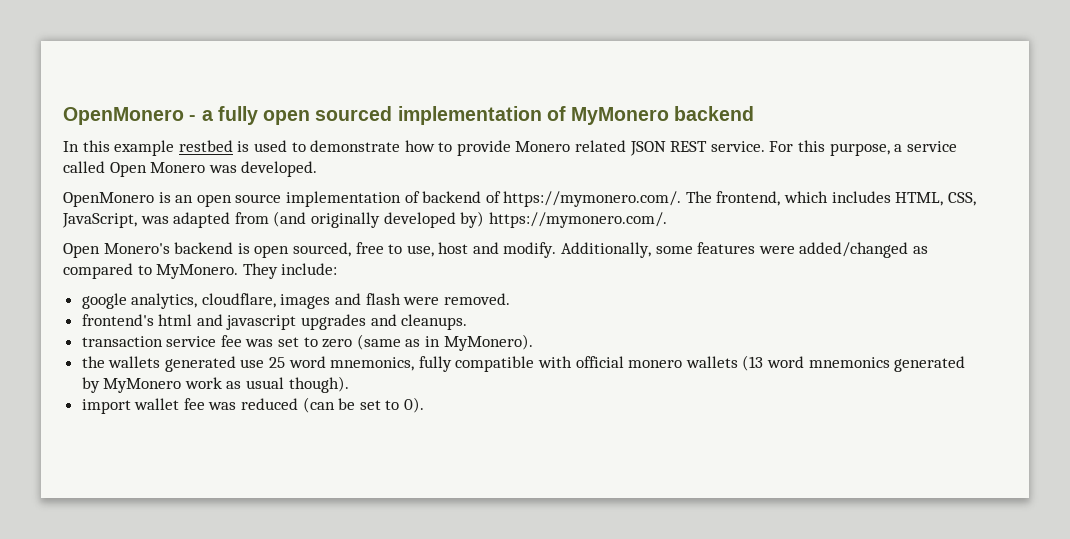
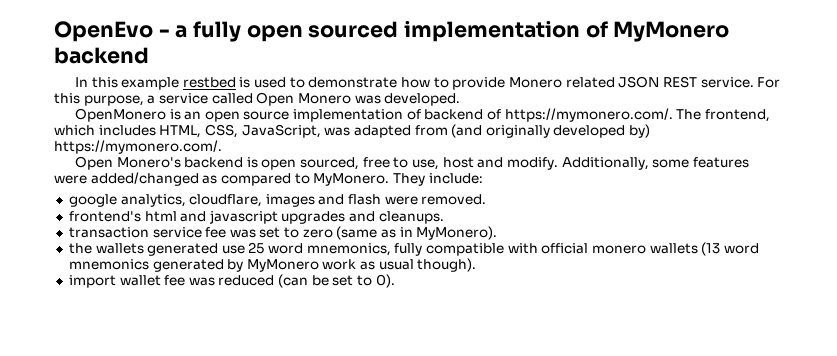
[63,107,184,125] OpenMonero -> [54,21,153,42] OpenEvo

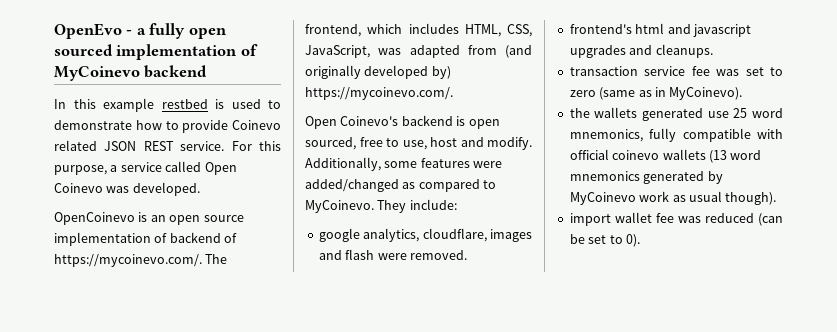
[613,21,730,42] MyMonero -> [54,66,140,81] MyCoinevo
[508,77,562,88] Monero -> [232,120,281,130] Coinevo
[297,93,351,104] Monero -> [54,183,103,193] Coinevo
[74,108,166,122] OpenMonero -> [54,212,135,225] OpenCoinevo
[504,108,673,122] https://mymonero.com/. -> [54,254,202,267] https://mycoinevo.com/.
[54,140,222,154] [74,156,181,170] https://mymonero.com/. // Open Monero's -> [305,87,453,100] [305,116,399,129] https://mycoinevo.com/. // Open Coinevo's
[313,173,390,186] MyMonero. -> [305,200,374,213] MyCoinevo.
[416,226,498,240] MyMonero). -> [669,87,743,100] MyCoinevo).
[591,245,646,254] monero -> [612,150,660,160] coinevo
[246,259,319,272] MyMonero -> [569,192,636,205] MyCoinevo

